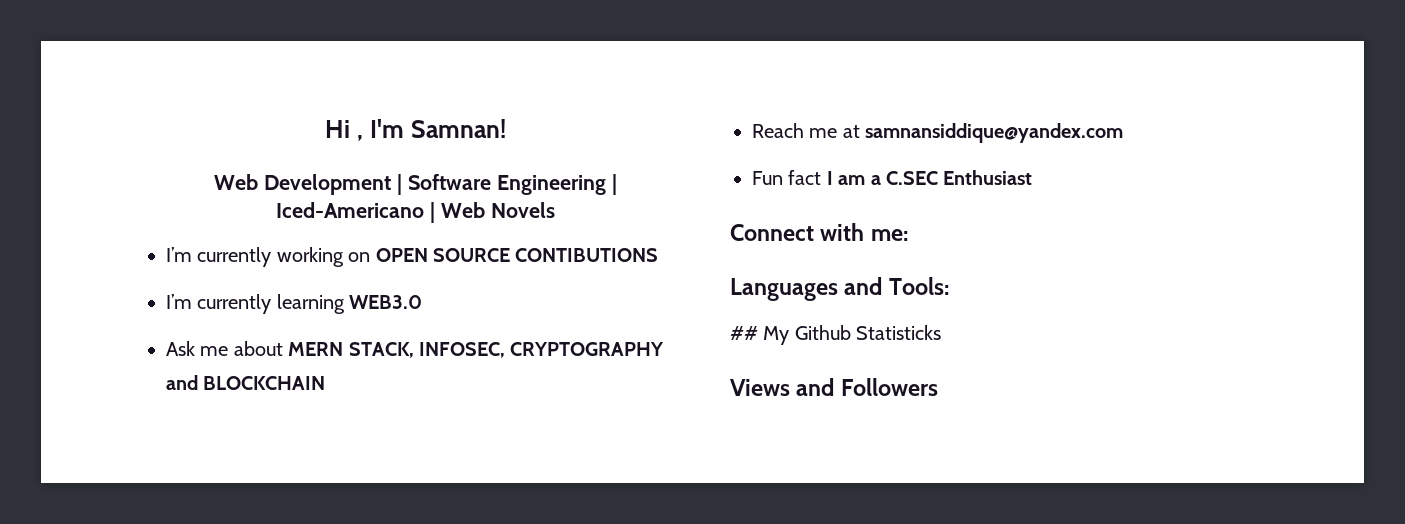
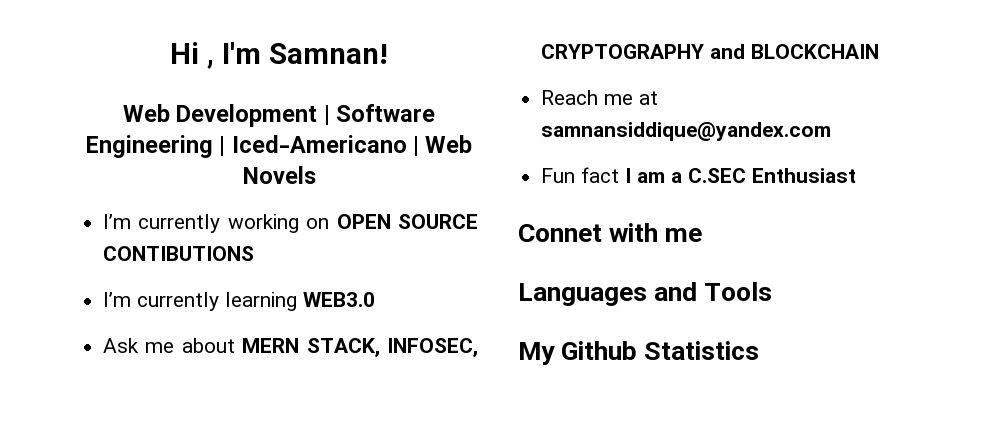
[730,223,908,241] Connect with me: -> [518,223,703,242] Connet with me
[888,277,949,295] [730,325,942,345] [730,378,938,396] Tools: // ## My Github Statisticks // Views and Followers -> [704,282,773,301] [518,341,760,365] Tools // My Github Statistics

